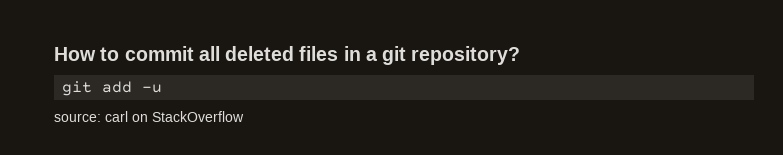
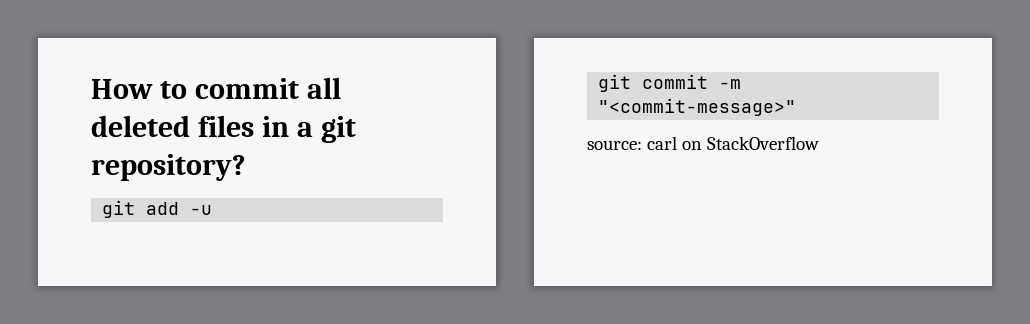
(163, 88) none -> [598,74,742,92] [598,98,797,116] // git commit -m "<commit-message>"

